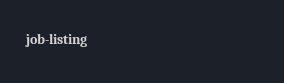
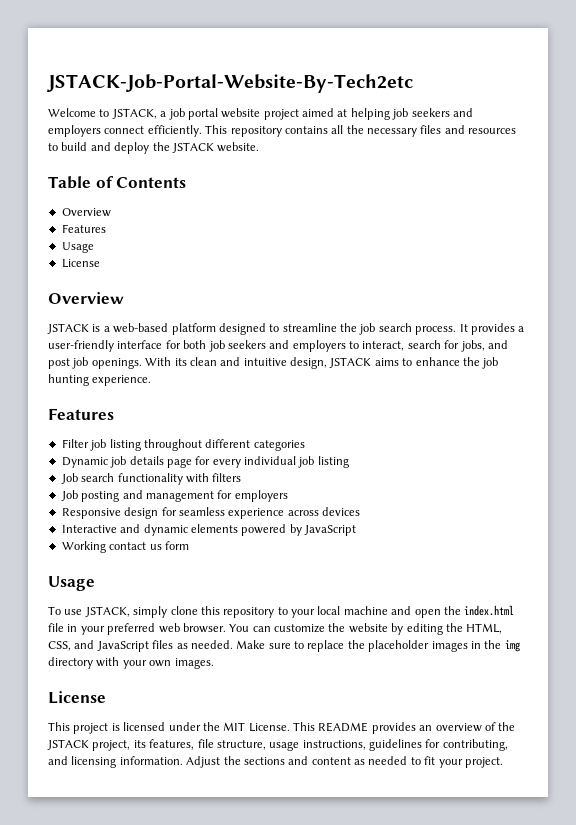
[25,33,87,47] job-listing -> [47,74,413,93] [48,108,473,120] [48,125,517,137] [48,142,260,154] [48,176,187,189] [61,208,111,217] [61,224,106,233] [61,242,94,253] [61,259,100,268] [48,292,124,304] [47,323,525,335] [48,340,508,352] [48,357,499,369] [48,374,152,386] [48,408,114,420] [61,439,305,451] [61,456,349,468] [60,473,242,485] [60,490,288,502] [61,507,360,519] [61,524,356,536] [61,541,189,553] [48,576,95,591] [48,605,515,618] [48,623,503,635] [48,640,520,652] [48,657,214,669] [48,691,106,704] [48,722,516,734] [47,739,508,751] [48,756,503,768] JSTACK-Job-Portal-Website-By-Tech2etc // Welcome to JSTACK, a job portal website project aimed at helping job seekers and employers connect efficiently. This repository contains all the necessary files and resources to build and deploy the JSTACK website. // Table of Contents // Overview // Features // Usage // License // Overview // JSTACK is a web-based platform designed to streamline the job search process. It provides a user-friendly interface for both job seekers and employers to interact, search for jobs, and post job openings. With its clean and intuitive design, JSTACK aims to enhance the job hunting experience. // Features // Filter job listing throughout different categories // Dynamic job details page for every individual job listing // Job search functionality with filters // Job posting and management for employers // Responsive design for seamless experience across devices // Interactive and dynamic elements powered by JavaScript // Working contact us form // Usage // To use JSTACK, simply clone this repository to your local machine and open the index.html file in your preferred web browser. You can customize the website by editing the HTML, CSS, and JavaScript files as needed. Make sure to replace the placeholder images in the img directory with your own images. // License // This project is licensed under the MIT License. This README provides an overview of the JSTACK project, its features, file structure, usage instructions, guidelines for contributing, and licensing information. Adjust the sections and content as needed to fit your project.

